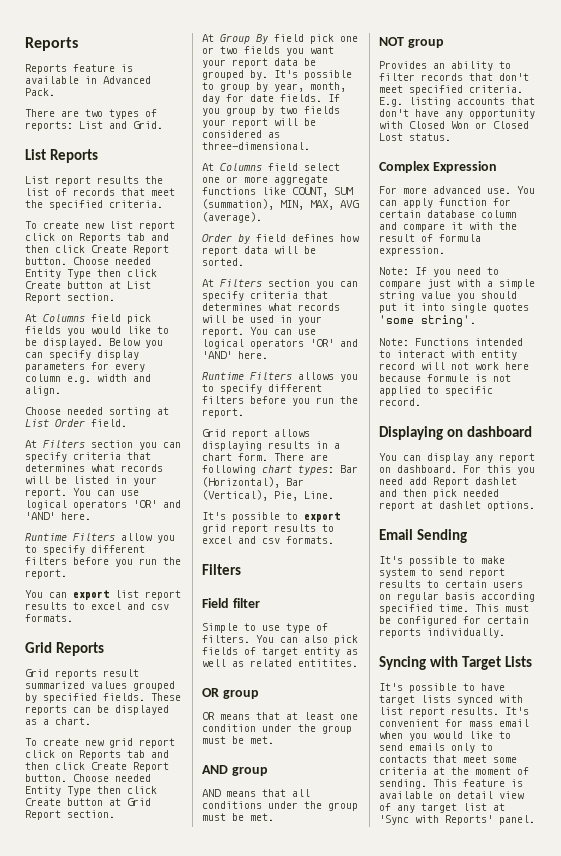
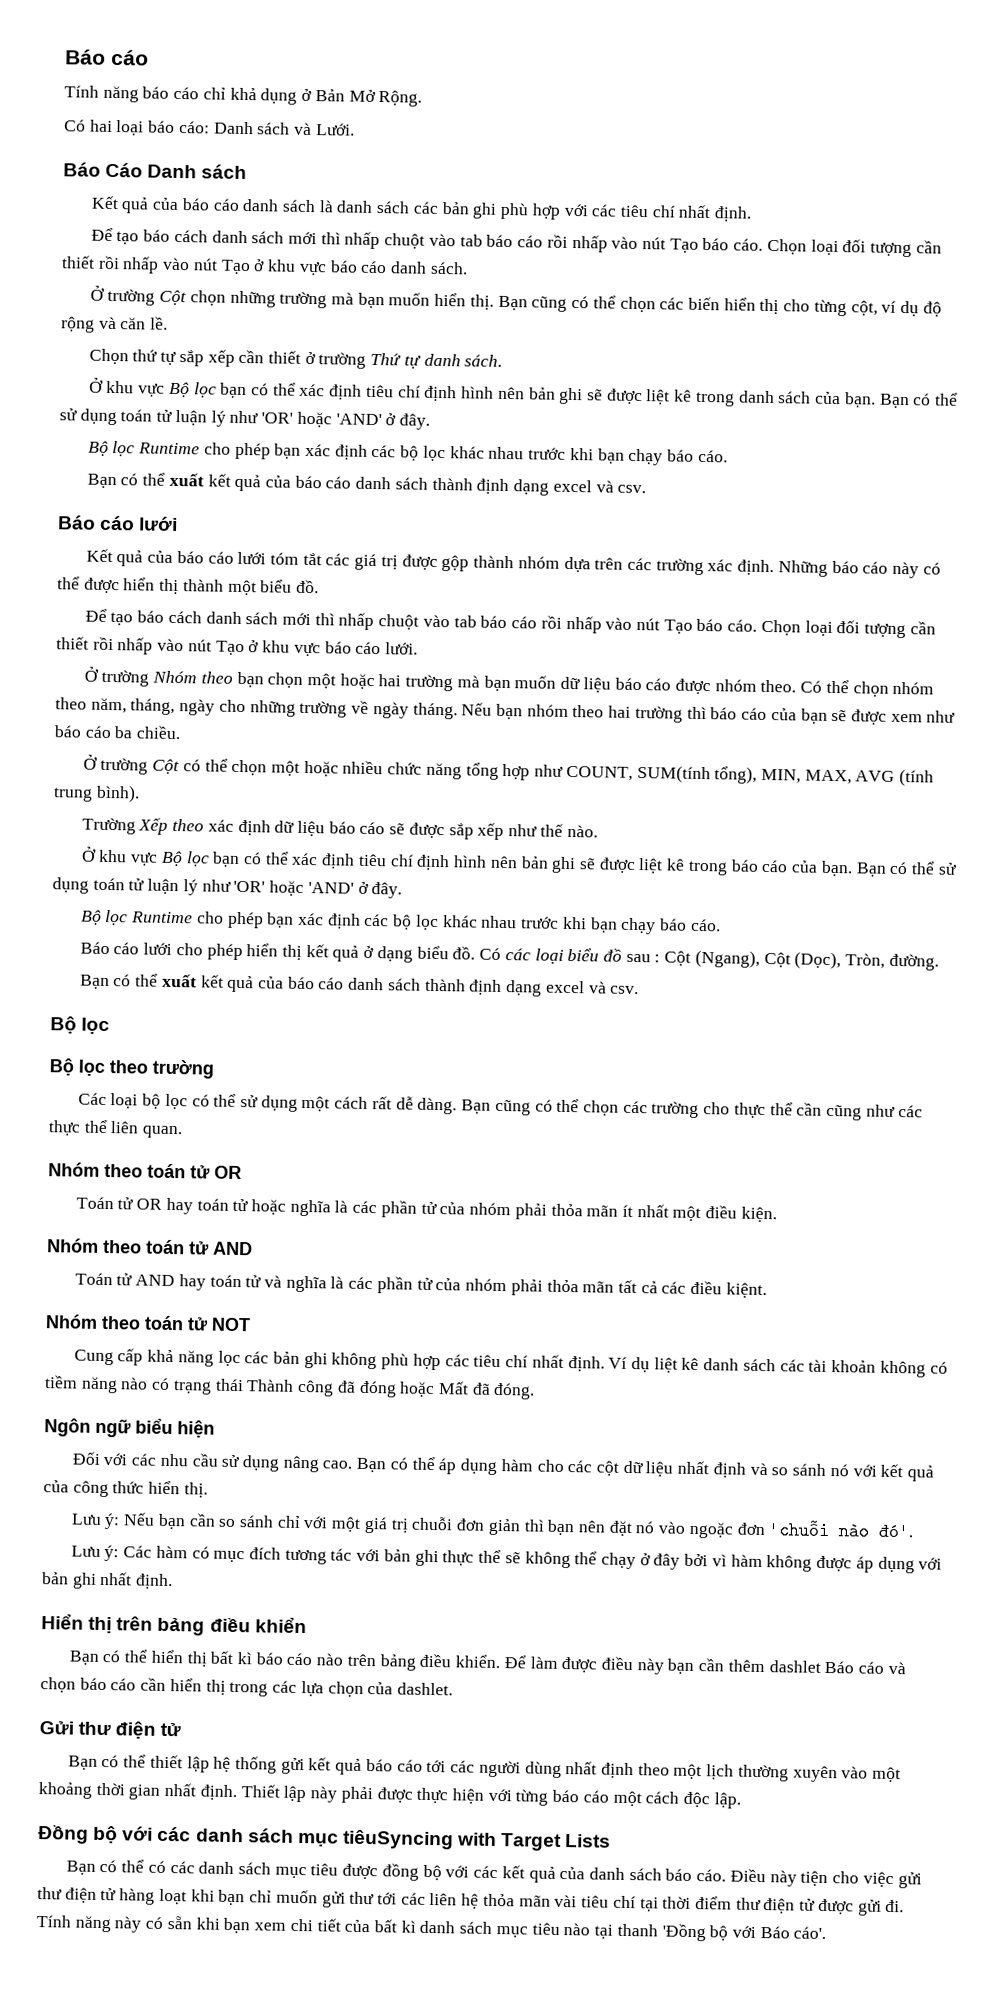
[25,37,78,51] [25,64,133,74] [25,76,151,84] [25,88,55,96] [25,109,157,119] [25,121,163,131] [25,149,99,163] [25,176,163,186] [25,188,175,196] [25,200,163,210] [25,221,175,231] [25,233,169,243] [25,245,169,255] [25,257,151,265] [25,269,157,279] [25,281,151,289] [25,293,115,303] [25,314,151,324] [25,326,169,336] [25,338,163,348] [25,350,139,360] [25,362,145,372] [25,374,151,384] [25,386,61,396] [25,407,169,417] [25,419,127,427] [25,440,181,450] [25,452,151,462] [25,464,163,472] [25,476,157,486] [25,488,139,498] [25,500,181,510] [25,512,91,520] [25,533,175,543] [25,545,145,555] [25,557,181,567] [25,569,67,579] [25,590,181,600] [25,602,169,610] [25,614,73,622] [25,642,105,656] [25,669,139,679] [25,681,175,691] [25,693,181,703] [25,705,169,715] [25,717,91,725] [25,738,175,748] [25,750,169,760] [25,762,169,772] [25,774,151,782] [25,786,157,796] [25,798,151,806] [25,810,115,820] [202,34,358,44] [202,46,334,56] [202,58,316,68] [202,70,352,80] [202,82,346,92] [202,94,340,104] [202,106,340,116] [202,118,316,128] [202,130,280,138] [202,142,310,150] [202,163,340,171] [202,175,328,185] [202,187,353,197] [202,199,359,210] [202,212,262,223] [202,234,359,244] [202,246,316,256] [202,258,244,266] [202,279,358,289] [202,291,328,301] [202,303,340,311] [202,315,322,325] [202,327,316,337] [202,339,358,349] [202,351,268,359] [202,372,358,382] [202,384,322,394] [202,396,358,406] [202,408,244,418] [202,429,310,439] [202,441,340,451] [202,453,328,461] [202,465,358,475] [202,477,304,488] [202,490,334,501] [202,512,340,522] [202,524,334,534] [202,536,334,544] [202,564,241,575] [202,598,260,608] [202,623,328,633] [202,635,358,645] [202,647,358,657] [202,659,358,667] [202,688,259,699] [202,712,358,720] [202,724,352,734] [202,736,274,744] [202,765,268,776] [202,789,310,797] [202,801,358,811] [202,813,274,821] [379,37,444,48] [379,61,511,71] [379,73,529,81] [379,85,523,95] [379,97,535,107] [379,109,535,119] [379,121,529,129] [379,133,451,141] [379,161,497,173] [379,186,535,194] [379,198,511,208] [379,210,517,218] [379,222,517,232] [379,234,481,242] [379,246,445,256] [379,267,499,277] [379,279,535,289] [379,291,517,301] [379,303,529,313] [379,315,476,327] [379,338,523,346] [379,350,517,360] [379,362,529,370] [379,374,511,382] [379,386,493,396] [379,398,421,406] [379,426,533,440] [379,453,535,463] [379,465,535,475] [379,477,517,487] [379,489,499,499] [379,501,535,511] [379,529,468,543] [379,556,505,566] [379,568,505,578] [379,580,523,588] [379,592,535,602] [379,604,529,614] [379,616,529,626] [379,628,505,638] [379,656,533,670] [379,683,505,693] [379,695,523,705] [379,707,529,717] [379,719,529,727] [379,731,511,741] [379,743,493,753] [379,755,517,763] [379,767,529,775] [379,779,523,789] [379,791,524,799] [379,803,505,813] [379,815,535,825] Reports // Reports feature is available in Advanced Pack. // There are two types of reports: List and Grid. // List Reports // List report results the list of records that meet the specified criteria. // To create new list report click on Reports tab and then click Create Report button. Choose needed Entity Type then click Create button at List Report section. // At Columns field pick fields you would like to be displayed. Below you can specify display parameters for every column e.g. width and align. // Choose needed sorting at List Order field. // At Filters section you can specify criteria that determines what records will be listed in your report. You can use logical operators 'OR' and 'AND' here. // Runtime Filters allow you to specify different filters before you run the report. // You can export list report results to excel and csv formats. // Grid Reports // Grid reports result summarized values grouped by specified fields. These reports can be displayed as a chart. // To create new grid report click on Reports tab and then click Create Report button. Choose needed Entity Type then click Create button at Grid Report section. // At Group By field pick one or two fields you want your report data be grouped by. It's possible to group by year, month, day for date fields. If you group by two fields your report will be considered as three-dimensional. // At Columns field select one or more aggregate functions like COUNT, SUM (summation), MIN, MAX, AVG (average). // Order by field defines how report data will be sorted. // At Filters section you can specify criteria that determines what records will be used in your report. You can use logical operators 'OR' and 'AND' here. // Runtime Filters allows you to specify different filters before you run the report. // Grid report allows displaying results in a chart form. There are following chart types: Bar (Horizontal), Bar (Vertical), Pie, Line. // It's possible to export grid report results to excel and csv formats. // Filters // Field filter // Simple to use type of filters. You can also pick fields of target entity as well as related entitites. // OR group // OR means that at least one condition under the group must be met. // AND group // AND means that all conditions under the group must be met. // NOT group // Provides an ability to filter records that don't meet specified criteria. E.g. listing accounts that don't have any opportunity with Closed Won or Closed Lost status. // Complex Expression // For more advanced use. You can apply function for certain database column and compare it with the result of formula expression. // Note: If you need to compare just with a simple string value you should put it into single quotes 'some string'. // Note: Functions intended to interact with entity record will not work here because formule is not applied to specific record. // Displaying on dashboard // You can display any report on dashboard. For this you need add Report dashlet and then pick needed report at dashlet options. // Email Sending // It's possible to make system to send report results to certain users on regular basis according specified time. This must be configured for certain reports individually. // Syncing with Target Lists // It's possible to have target lists synced with list report results. It's convenient for mass email when you would like to send emails only to contacts that meet some criteria at the moment of sending. This feature is available on detail view of any target list at 'Sync with Reports' panel. -> [65,49,149,66] [64,85,423,107] [64,119,355,136] [63,162,248,180] [90,195,752,222] [90,227,942,258] [61,255,468,276] [89,285,942,317] [61,316,169,333] [88,348,503,369] [88,377,958,409] [59,408,430,430] [87,440,728,466] [86,472,647,496] [58,515,179,532] [85,548,941,579] [57,576,320,596] [84,608,936,639] [56,636,418,657] [83,666,935,697] [55,697,956,725] [54,725,182,740] [82,754,935,787] [53,784,140,803] [81,817,598,841] [80,846,957,877] [52,877,403,899] [80,909,721,935] [79,941,939,971] [79,973,640,997] [50,1016,111,1035] [49,1058,214,1079] [77,1092,923,1121] [48,1119,183,1139] [48,1162,242,1180] [75,1196,777,1223] [47,1238,253,1256] [74,1272,767,1299] [45,1314,251,1332] [73,1348,948,1378] [44,1375,536,1400] [44,1418,215,1438] [71,1451,934,1482] [43,1480,208,1498] [70,1512,915,1542] [70,1545,943,1574] [42,1571,174,1590] [41,1614,307,1636] [68,1649,906,1675] [40,1677,453,1697] [39,1721,182,1739] [67,1754,902,1783] [38,1782,741,1809] [38,1825,612,1852] [65,1859,922,1889] [37,1887,905,1916] [36,1915,827,1942] Báo cáo // Tính năng báo cáo chỉ khả dụng ở Bản Mở Rộng. // Có hai loại báo cáo: Danh sách và Lưới. // Báo Cáo Danh sách // Kết quả của báo cáo danh sách là danh sách các bản ghi phù hợp với các tiêu chí nhất định. // Để tạo báo cách danh sách mới thì nhấp chuột vào tab báo cáo rồi nhấp vào nút Tạo báo cáo. Chọn loại đối tượng cần thiết rồi nhấp vào nút Tạo ở khu vực báo cáo danh sách. // Ở trường Cột chọn những trường mà bạn muốn hiển thị. Bạn cũng có thể chọn các biến hiển thị cho từng cột, ví dụ độ rộng và căn lề. // Chọn thứ tự sắp xếp cần thiết ở trường Thứ tự danh sách. // Ở khu vực Bộ lọc bạn có thể xác định tiêu chí định hình nên bản ghi sẽ được liệt kê trong danh sách của bạn. Bạn có thể sử dụng toán tử luận lý như 'OR' hoặc 'AND' ở đây. // Bộ lọc Runtime cho phép bạn xác định các bộ lọc khác nhau trước khi bạn chạy báo cáo. // Bạn có thể xuất kết quả của báo cáo danh sách thành định dạng excel và csv. // Báo cáo lưới // Kết quả của báo cáo lưới tóm tắt các giá trị được gộp thành nhóm dựa trên các trường xác định. Những báo cáo này có thể được hiển thị thành một biểu đồ. // Để tạo báo cách danh sách mới thì nhấp chuột vào tab báo cáo rồi nhấp vào nút Tạo báo cáo. Chọn loại đối tượng cần thiết rồi nhấp vào nút Tạo ở khu vực báo cáo lưới. // Ở trường Nhóm theo bạn chọn một hoặc hai trường mà bạn muốn dữ liệu báo cáo được nhóm theo. Có thể chọn nhóm theo năm, tháng, ngày cho những trường về ngày tháng. Nếu bạn nhóm theo hai trường thì báo cáo của bạn sẽ được xem như báo cáo ba chiều. // Ở trường Cột có thể chọn một hoặc nhiều chức năng tổng hợp như COUNT, SUM(tính tổng), MIN, MAX, AVG (tính trung bình). // Trường Xếp theo xác định dữ liệu báo cáo sẽ được sắp xếp như thế nào. // Ở khu vực Bộ lọc bạn có thể xác định tiêu chí định hình nên bản ghi sẽ được liệt kê trong báo cáo của bạn. Bạn có thể sử dụng toán tử luận lý như 'OR' hoặc 'AND' ở đây. // Bộ lọc Runtime cho phép bạn xác định các bộ lọc khác nhau trước khi bạn chạy báo cáo. // Báo cáo lưới cho phép hiển thị kết quả ở dạng biểu đồ. Có các loại biểu đồ sau : Cột (Ngang), Cột (Dọc), Tròn, đường. // Bạn có thể xuất kết quả của báo cáo danh sách thành định dạng excel và csv. // Bộ lọc // Bộ lọc theo trường // Các loại bộ lọc có thể sử dụng một cách rất dễ dàng. Bạn cũng có thể chọn các trường cho thực thể cần cũng như các thực thể liên quan. // Nhóm theo toán tử OR // Toán tử OR hay toán tử hoặc nghĩa là các phần tử của nhóm phải thỏa mãn ít nhất một điều kiện. // Nhóm theo toán tử AND // Toán tử AND hay toán tử và nghĩa là các phần tử của nhóm phải thỏa mãn tất cả các điều kiệnt. // Nhóm theo toán tử NOT // Cung cấp khả năng lọc các bản ghi không phù hợp các tiêu chí nhất định. Ví dụ liệt kê danh sách các tài khoản không có tiềm năng nào có trạng thái Thành công đã đóng hoặc Mất đã đóng. // Ngôn ngữ biểu hiện // Đối với các nhu cầu sử dụng nâng cao. Bạn có thể áp dụng hàm cho các cột dữ liệu nhất định và so sánh nó với kết quả của công thức hiển thị. // Lưu ý: Nếu bạn cần so sánh chỉ với một giá trị chuỗi đơn giản thì bạn nên đặt nó vào ngoặc đơn 'chuỗi nào đó'. // Lưu ý: Các hàm có mục đích tương tác với bản ghi thực thể sẽ không thể chạy ở đây bởi vì hàm không được áp dụng với bản ghi nhất định. // Hiển thị trên bảng điều khiển // Bạn có thể hiển thị bất kì báo cáo nào trên bảng điều khiển. Để làm được điều này bạn cần thêm dashlet Báo cáo và chọn báo cáo cần hiển thị trong các lựa chọn của dashlet. // Gửi thư điện tử // Bạn có thể thiết lập hệ thống gửi kết quả báo cáo tới các người dùng nhất định theo một lịch thường xuyên vào một khoảng thời gian nhất định. Thiết lập này phải được thực hiện với từng báo cáo một cách độc lập. // Đồng bộ với các danh sách mục tiêuSyncing with Target Lists // Bạn có thể có các danh sách mục tiêu được đồng bộ với các kết quả của danh sách báo cáo. Điều này tiện cho việc gửi thư điện tử hàng loạt khi bạn chỉ muốn gửi thư tới các liên hệ thỏa mãn vài tiêu chí tại thời điểm thư điện tử được gửi đi. Tính năng này có sẵn khi bạn xem chi tiết của bất kì danh sách mục tiêu nào tại thanh 'Đồng bộ với Báo cáo'.

